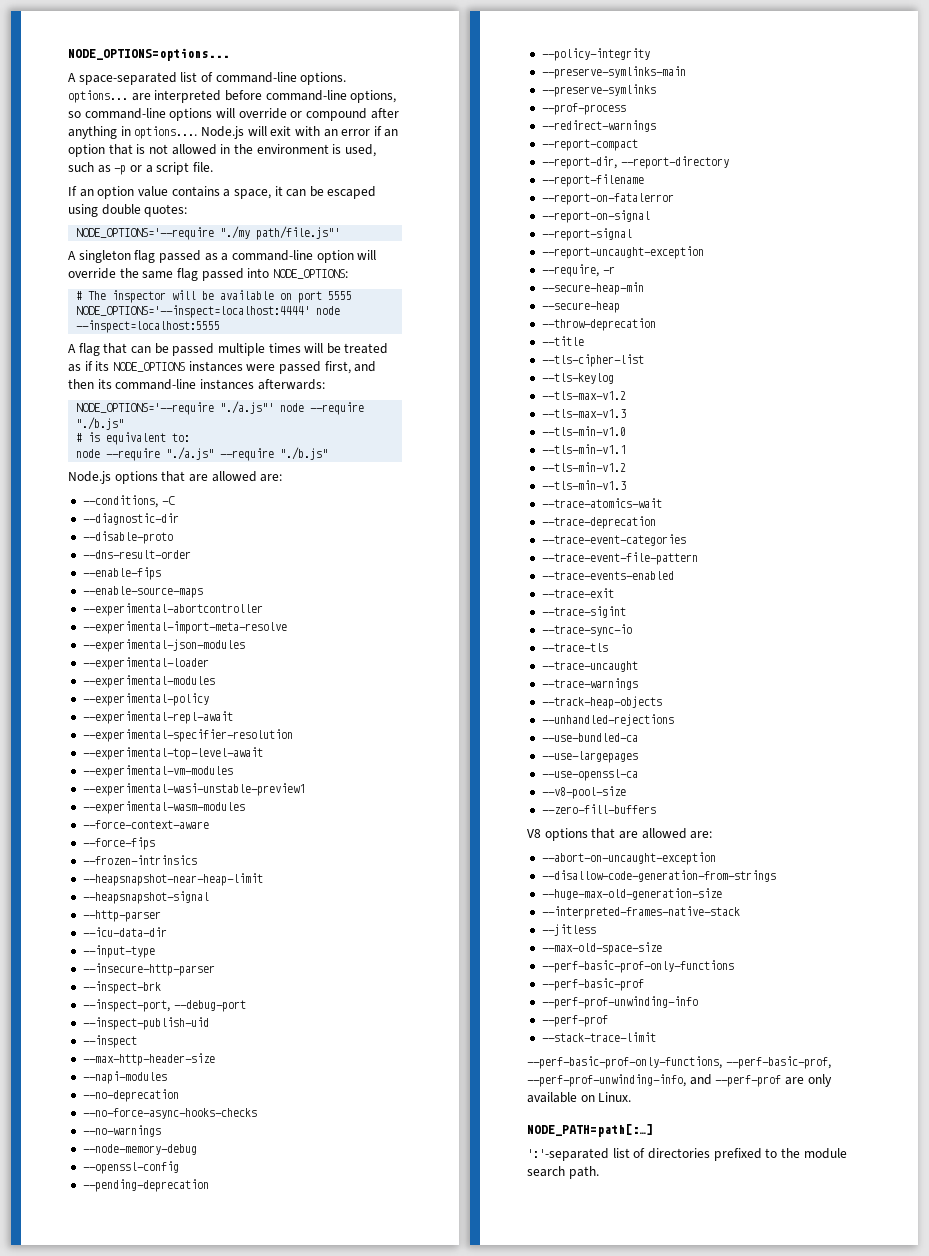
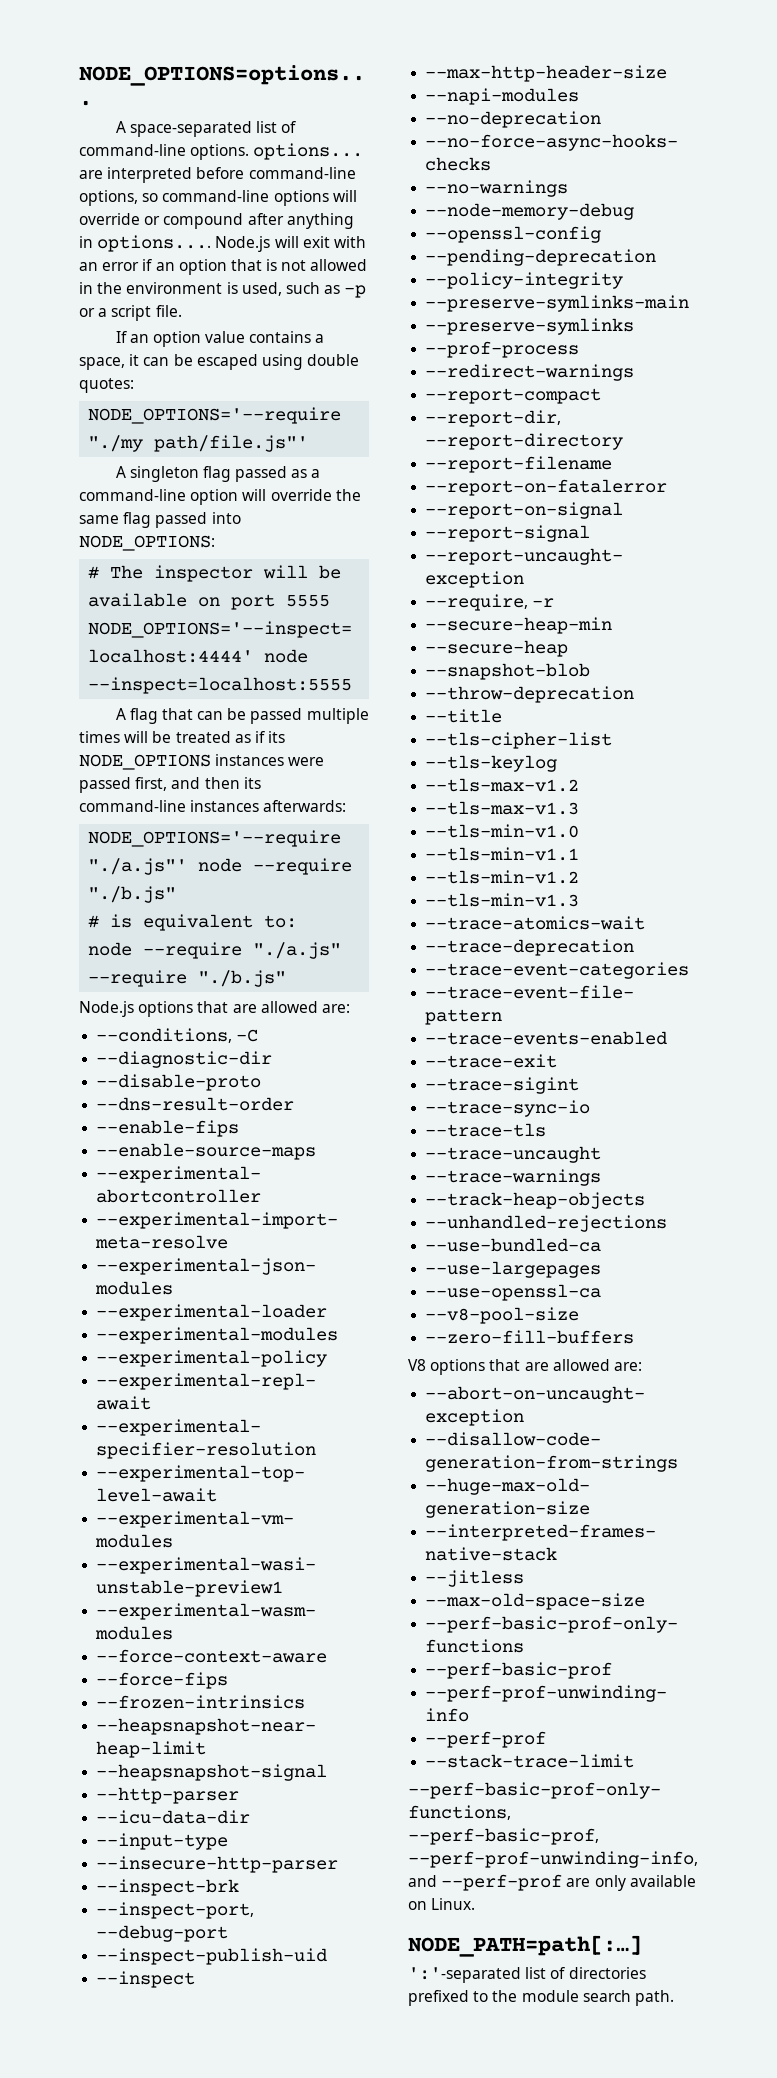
(620, 307) none -> [425,663,591,680] // --snapshot-blob

